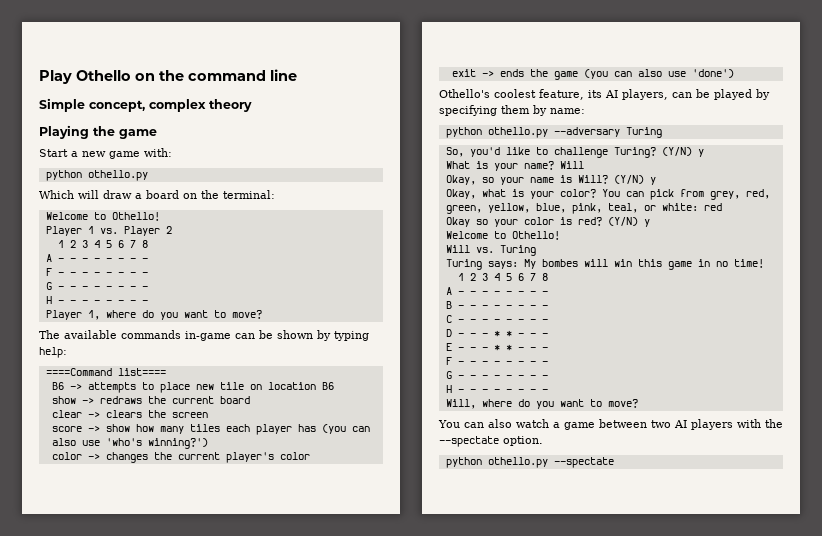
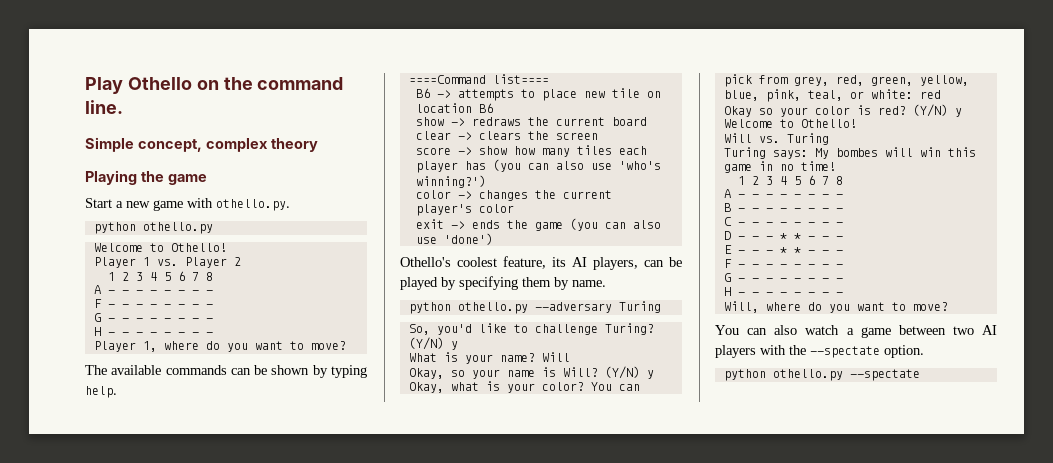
[270,69,297,81] line -> [85,100,123,114] line.
[144,148,172,157] [45,170,148,181] [39,190,275,199] with: // python othello.py // Which will draw a board on the terminal: -> [187,198,290,211] [93,222,213,234] with othello.py. // python othello.py
[185,331,231,341] in-game -> (227, 370) none
[39,347,67,358] help: -> [85,386,117,398] help.
[550,108,585,114] name: -> [572,280,606,287] name.

